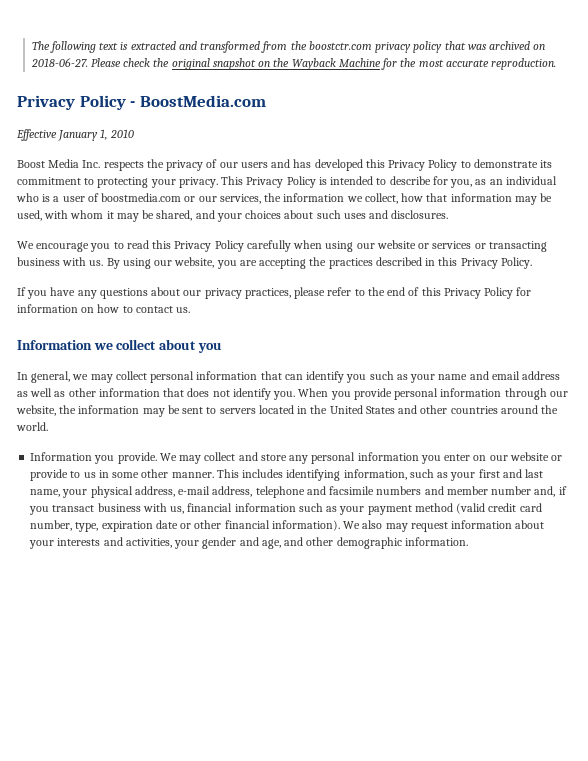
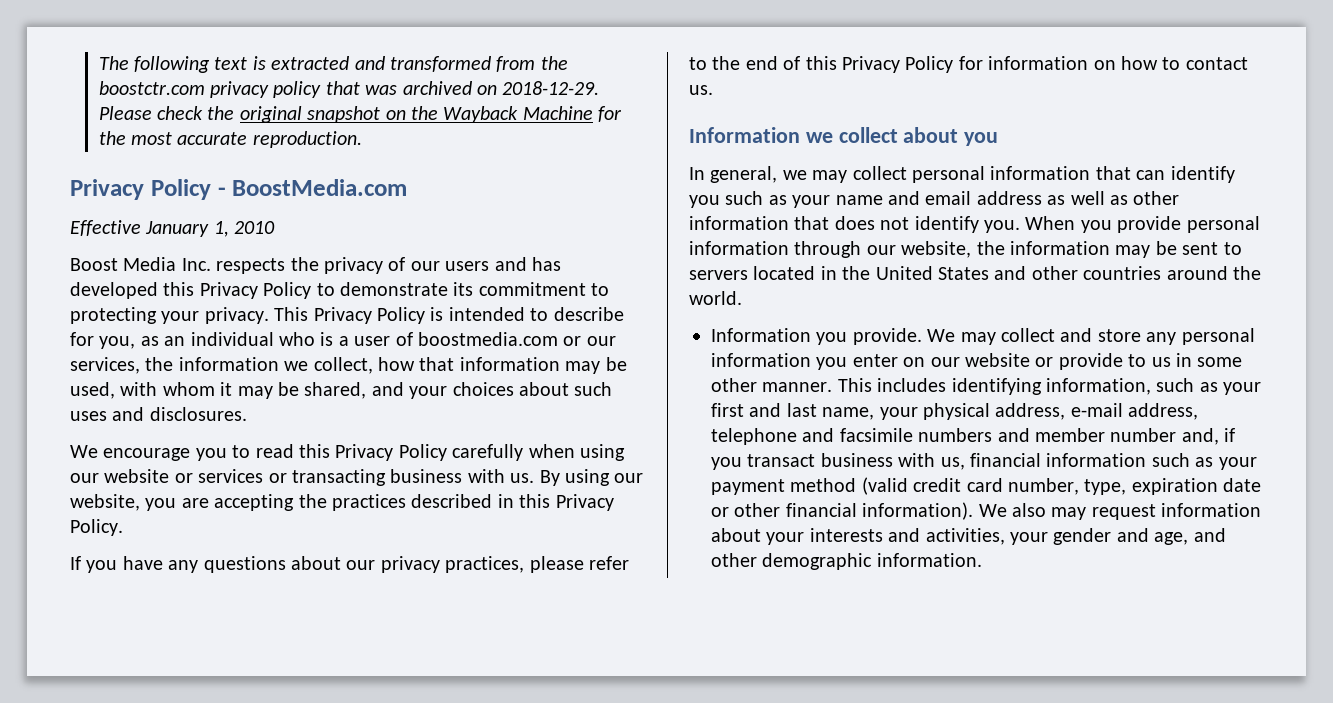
[30,58,88,67] 2018-06-27. -> [502,81,600,95] 2018-12-29.

